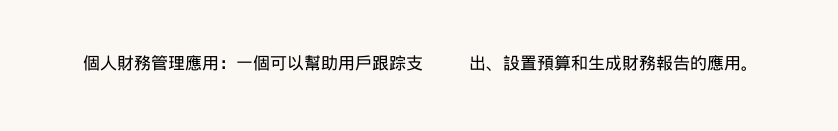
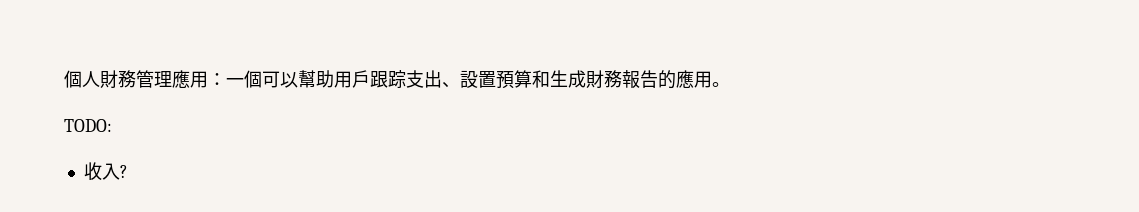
(758, 68) none -> [64,119,112,132] [83,162,128,181] // TODO: // 收入?

